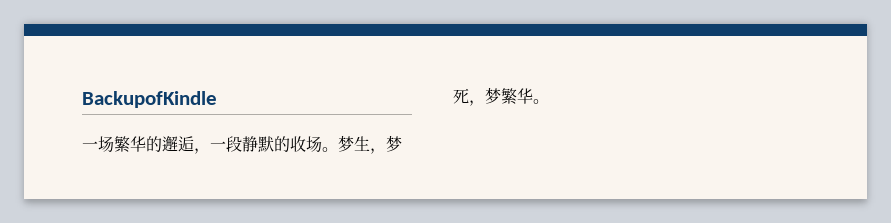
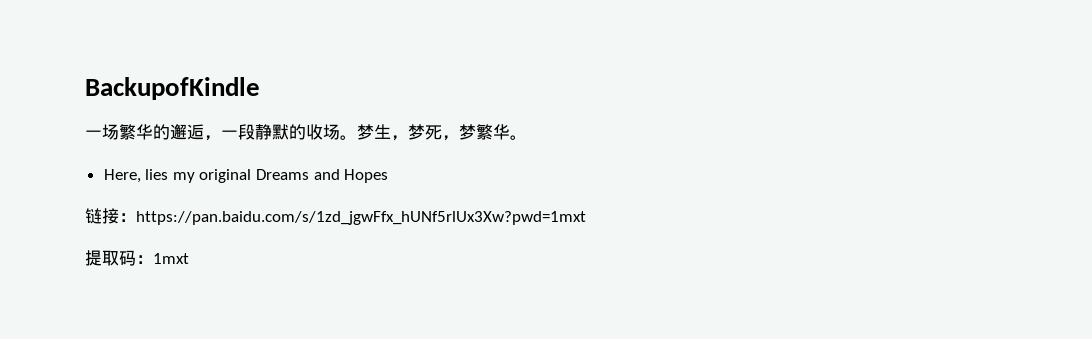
(549, 101) none -> [103,169,389,183] [85,208,586,225] [85,250,189,266] // Here, lies my original Dreams and Hopes // 链接：https://pan.baidu.com/s/1zd_jgwFfx_hUNf5rlUx3Xw?pwd=1mxt // 提取码：1mxt

